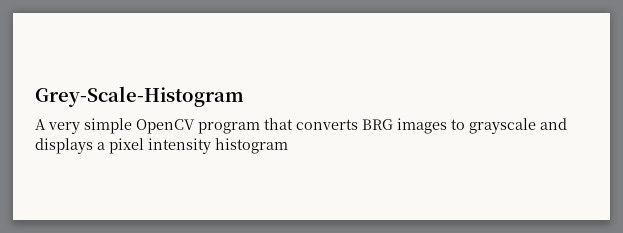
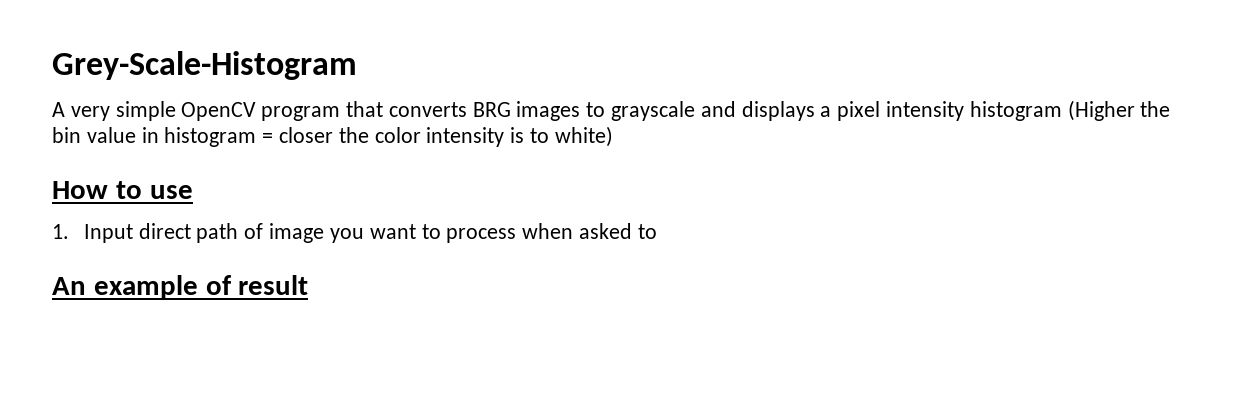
(288, 146) none -> [1067,100,1171,121] [52,126,613,147] [52,181,193,199] [52,223,657,243] [52,275,309,299] (Higher the bin value in histogram = closer the color intensity is to white) // How to use // 1. Input direct path of image you want to process when asked to // An example of result

